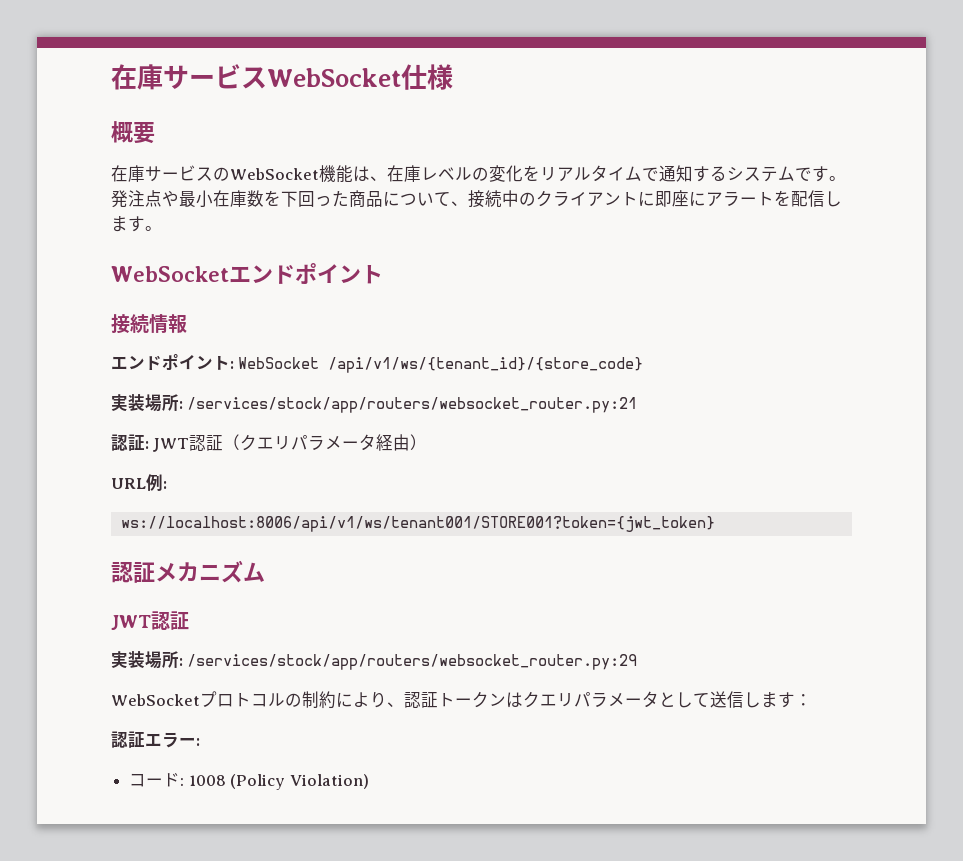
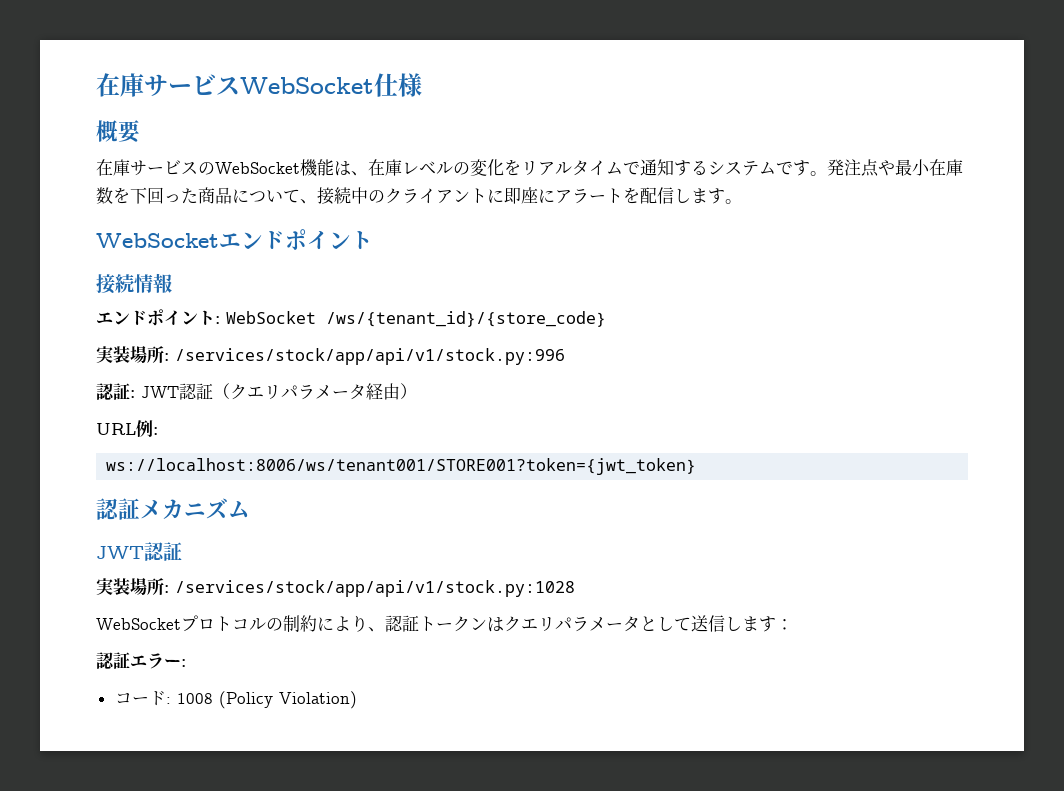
[328,357,644,373] [111,394,638,413] /api/v1/ws/{tenant_id}/{store_code} // 実装場所: /services/stock/app/routers/websocket_router.py:21 -> [326,311,606,327] [96,346,565,365] /ws/{tenant_id}/{store_code} // 実装場所: /services/stock/app/api/v1/stock.py:996
[120,516,715,532] ws://localhost:8006/api/v1/ws/tenant001/STORE001?token={jwt_token} -> [106,458,697,475] ws://localhost:8006/ws/tenant001/STORE001?token={jwt_token}
[187,654,638,670] /services/stock/app/routers/websocket_router.py:29 -> [175,580,575,597] /services/stock/app/api/v1/stock.py:1028

